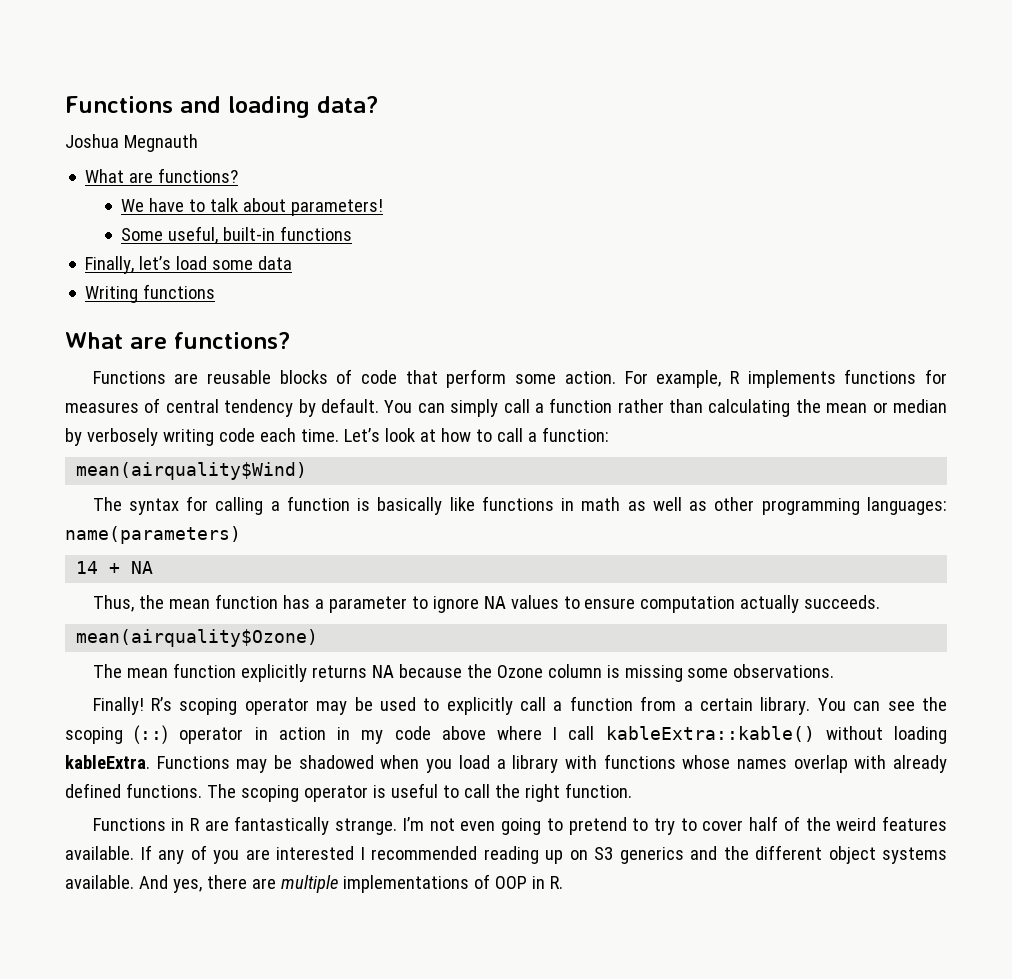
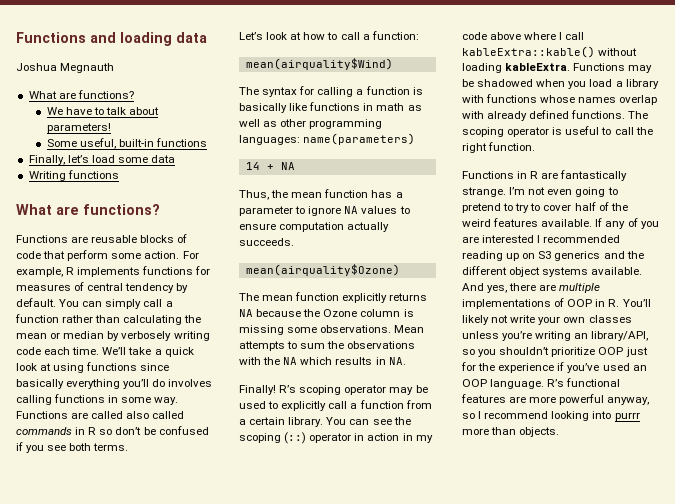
[316,96,378,113] data? -> [176,32,207,43] data
(339, 435) none -> [102,347,194,357] [16,362,170,373] [16,379,213,389] [16,394,179,405] [16,411,185,419] [16,426,209,435] [16,442,129,453] We’ll take a quick look at using functions since basically everything you’ll do involves calling functions in some way. Functions are called also called commands in R so don’t be confused if you see both terms. //
(835, 671) none -> [394,325,425,333] [239,341,416,351] [239,357,406,365] Mean attempts to sum the observations with the NA which results in NA.
(563, 882) none -> [622,299,651,307] [462,315,632,325] [462,331,649,341] [462,347,648,357] [461,362,647,373] [462,378,621,389] [461,394,650,405] [462,411,640,421] [462,427,560,437] You’ll likely not write your own classes unless you’re writing an library/API, so you shouldn’t prioritize OOP just for the experience if you’ve used an OOP language. R’s functional features are more powerful anyway, so I recommend looking into purrr more than objects.

